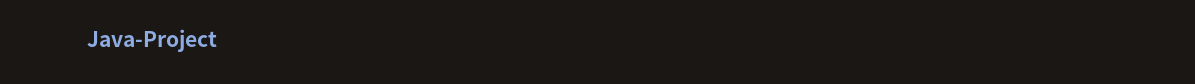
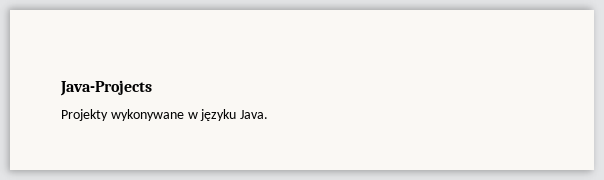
[87,29,217,52] Java-Project -> [60,80,152,96] [61,109,269,121] Java-Projects // Projekty wykonywane w języku Java.

